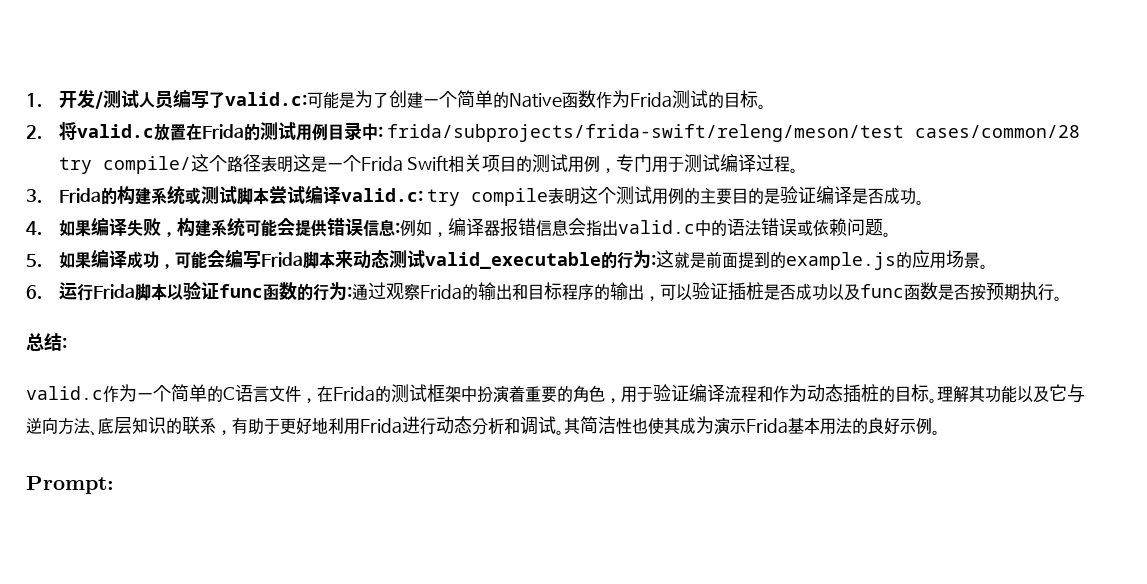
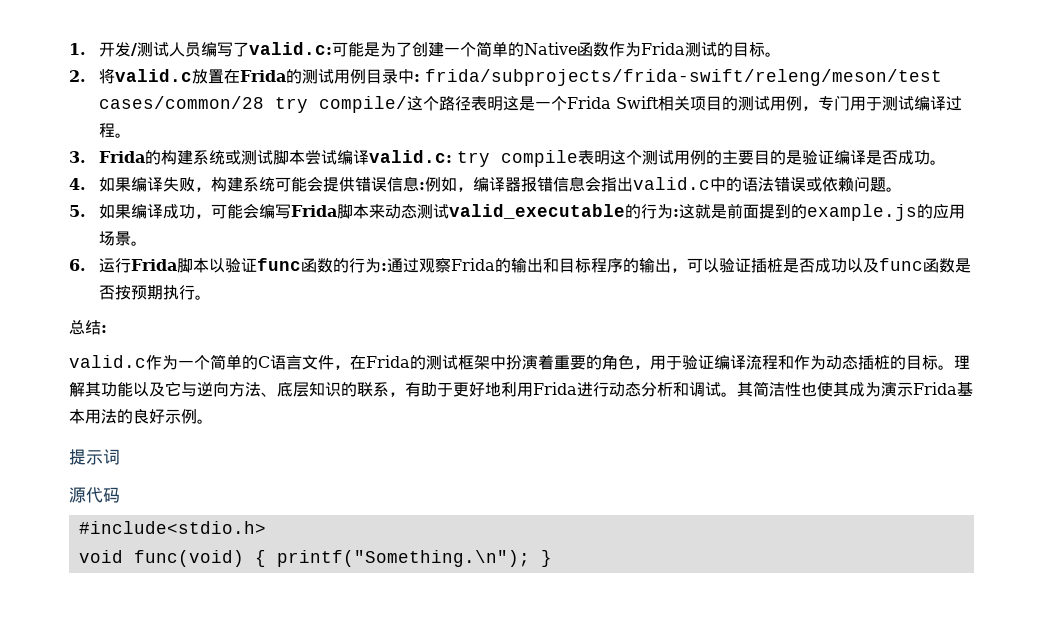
[26,476,114,494] Prompt: -> [69,449,120,465] [69,487,120,503] [78,521,266,534] [78,550,552,567] 提示词 // 源代码 // #include<stdio.h> // void func(void) { printf("Something.\n"); }

